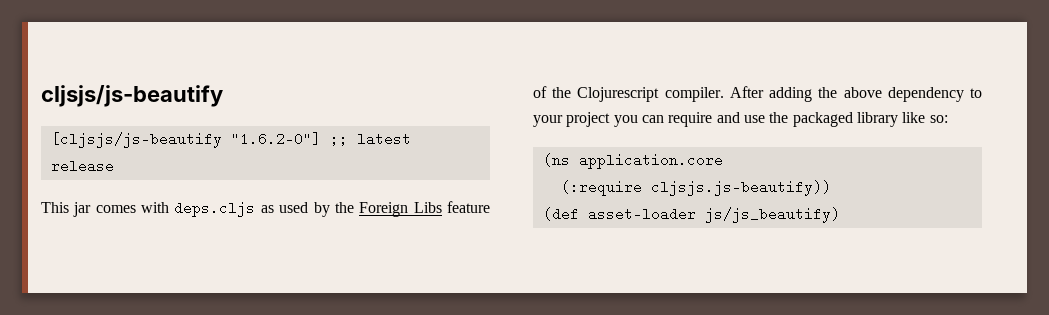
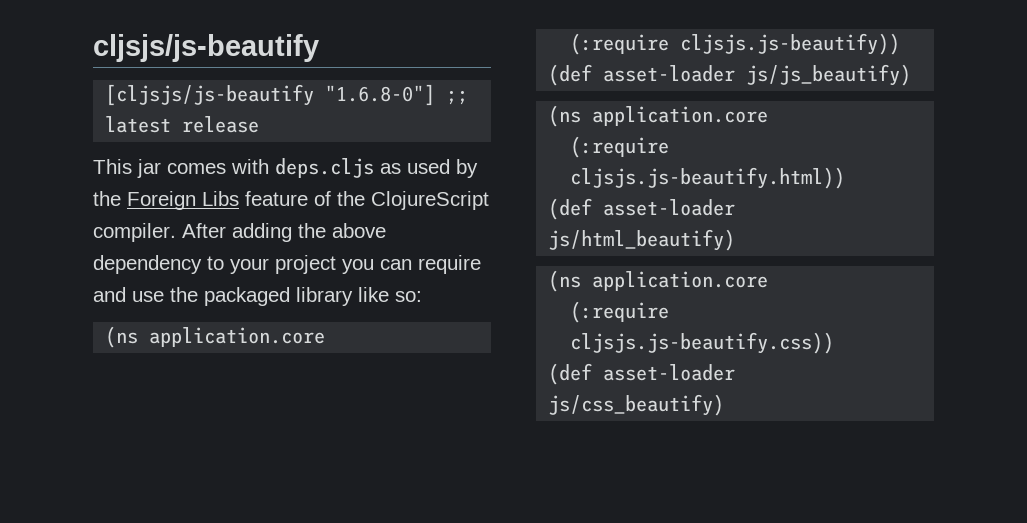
[230,132,321,146] "1.6.2-0"] -> [325,84,436,106] "1.6.8-0"]
[577,87,660,102] Clojurescript -> [371,191,489,210] ClojureScript
(840, 215) none -> [548,105,769,127] [570,136,670,158] [570,167,846,189] [548,198,736,220] [548,229,736,251] [548,270,769,292] [570,301,670,323] [570,332,835,354] [548,363,736,385] [548,394,725,416] // (ns application.core // (:require cljsjs.js-beautify.html)) // (def asset-loader js/html_beautify) // (ns application.core // (:require cljsjs.js-beautify.css)) // (def asset-loader js/css_beautify)

